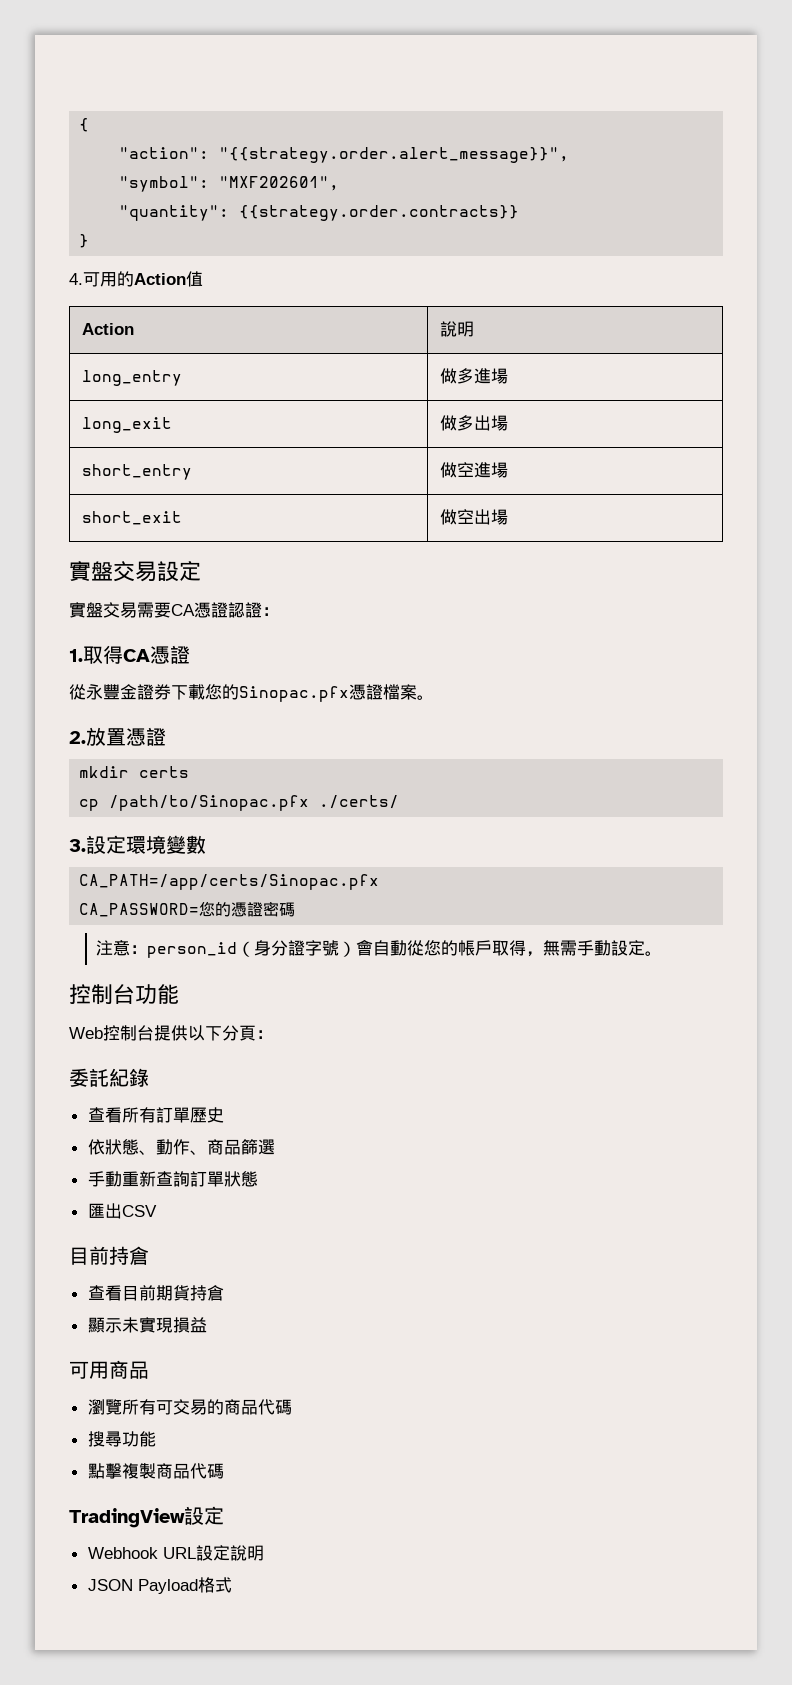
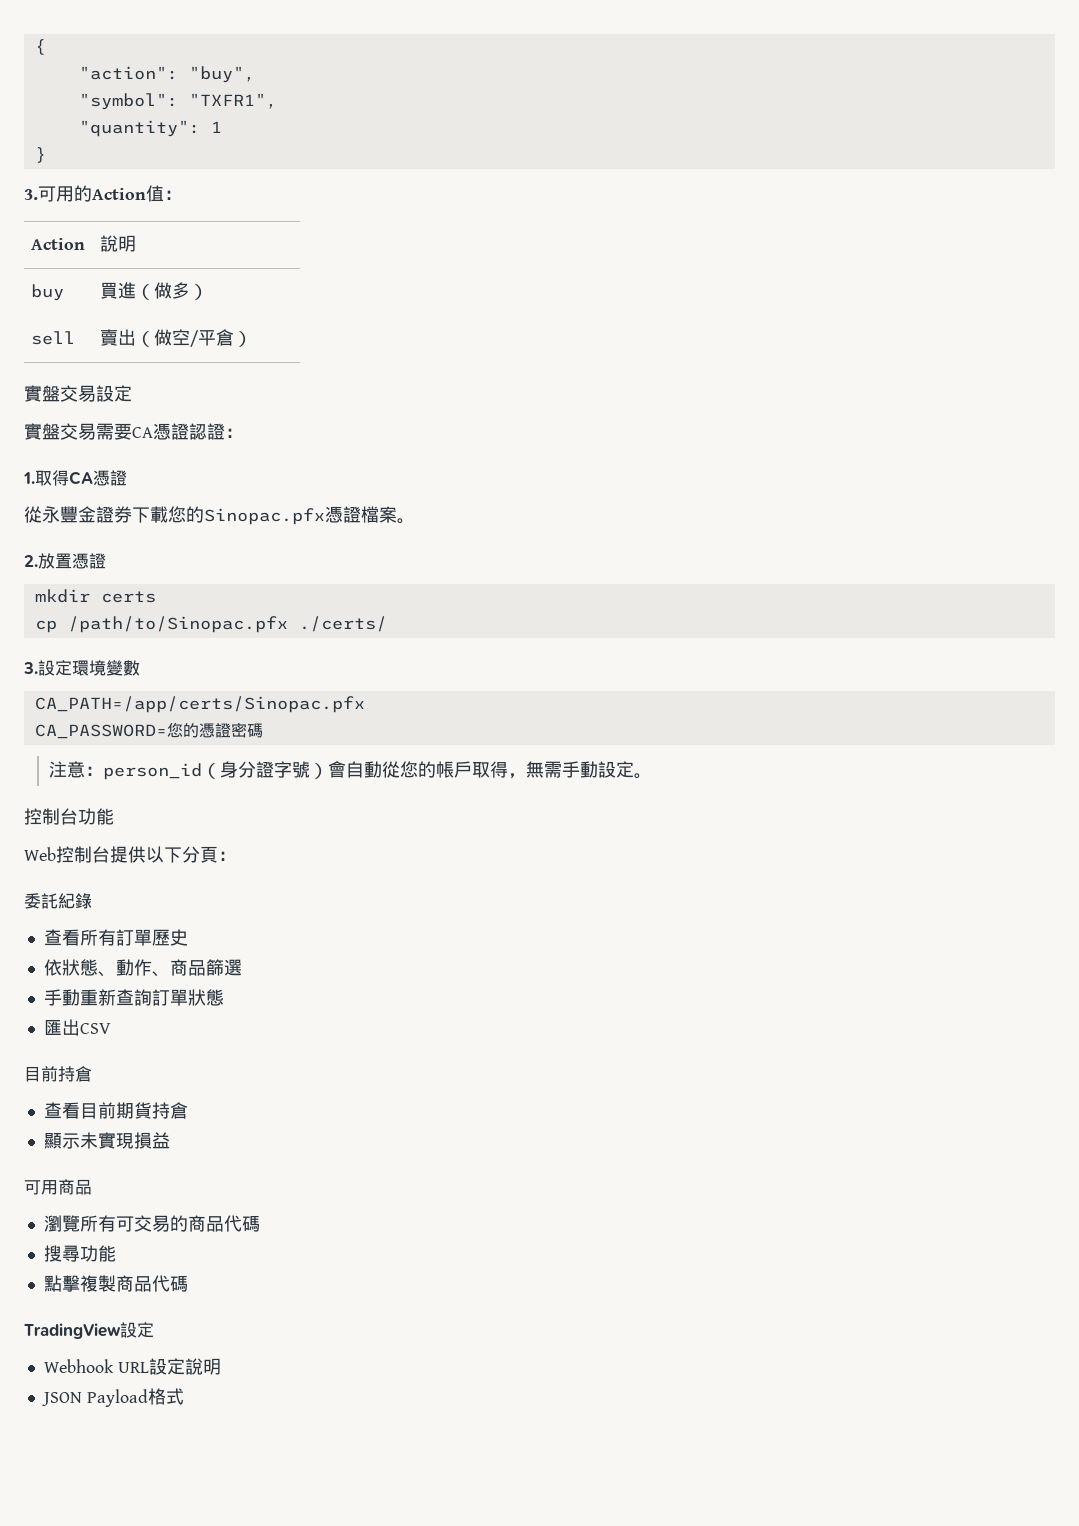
[219,147,570,163] "{{strategy.order.alert_message}}", -> [188,66,255,83] "buy",
[219,176,340,191] "MXF202601", -> [188,93,277,109] "TXFR1",
[239,205,520,221] {{strategy.order.contracts}} -> [210,121,222,133] 1
[69,273,83,285] 4. -> [24,189,38,200] 3.
(203, 279) none -> [164,190,182,200] ：
[81,370,182,386] [439,368,508,384] [81,417,172,433] [439,415,508,431] [81,464,192,480] [439,462,508,478] [81,511,182,525] [439,509,508,525] long_entry | 做多進場 // long_exit | 做多出場 // short_entry | 做空進場 // short_exit | 做空出場 -> [31,284,65,301] [100,282,209,300] [31,331,76,345] [100,329,253,347] buy | 買進（做多） // sell | 賣出（做空/平倉）

